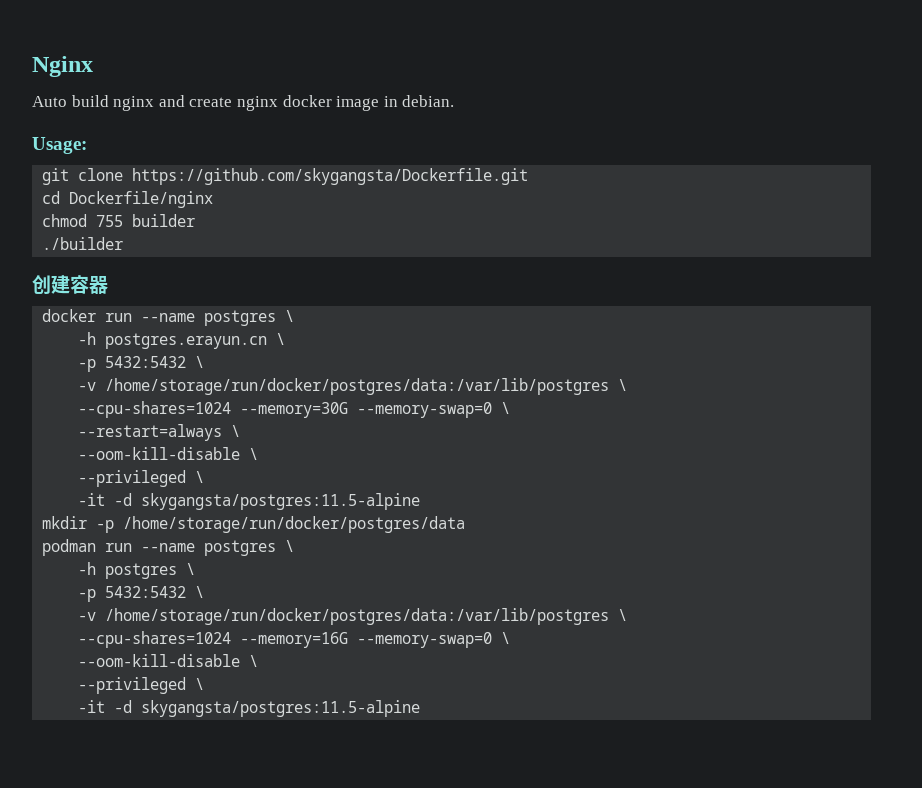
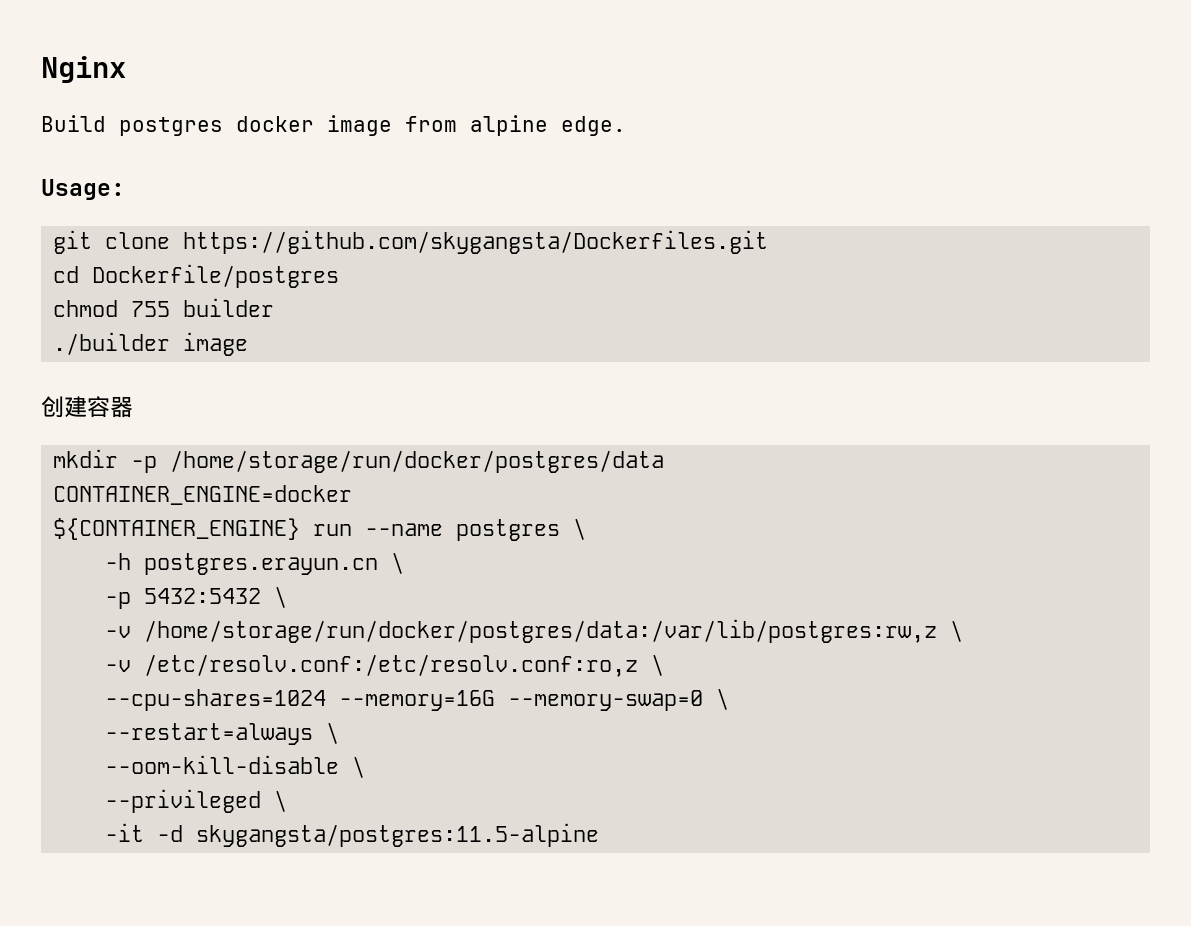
[32,95,455,111] Auto build nginx and create nginx docker image in debian. -> [41,115,626,136] Build postgres docker image from alpine edge.
[132,168,529,185] https://github.com/skygangsta/Dockerfile.git -> [183,230,769,254] https://github.com/skygangsta/Dockerfiles.git
[69,191,214,208] Dockerfile/nginx -> [92,264,340,288] Dockerfile/postgres
(124, 243) none -> [183,332,249,356] image
[42,309,97,322] docker -> [53,449,665,473] [53,485,353,505] [53,518,301,540] mkdir -p /home/storage/run/docker/postgres/data // CONTAINER_ENGINE=docker // ${CONTAINER_ENGINE}
[105,378,628,395] [78,401,349,418] /home/storage/run/docker/postgres/data:/var/lib/postgres \ // --cpu-shares=1024 --memory=30G -> [144,619,964,643] [105,654,665,677] [105,689,496,711] /home/storage/run/docker/postgres/data:/var/lib/postgres:rw,z \ // -v /etc/resolv.conf:/etc/resolv.conf:ro,z \ // --cpu-shares=1024 --memory=16G
[42,516,466,533] [42,539,295,556] [78,562,196,579] [78,586,205,602] [78,608,628,625] [78,631,511,648] [78,654,259,667] [78,677,205,694] [78,700,421,717] // mkdir -p /home/storage/run/docker/postgres/data // podman run --name postgres \ // -h postgres \ // -p 5432:5432 \ // -v /home/storage/run/docker/postgres/data:/var/lib/postgres \ // --cpu-shares=1024 --memory=16G --memory-swap=0 \ // --oom-kill-disable \ // --privileged \ // -it -d skygangsta/postgres:11.5-alpine -> (600, 835) none

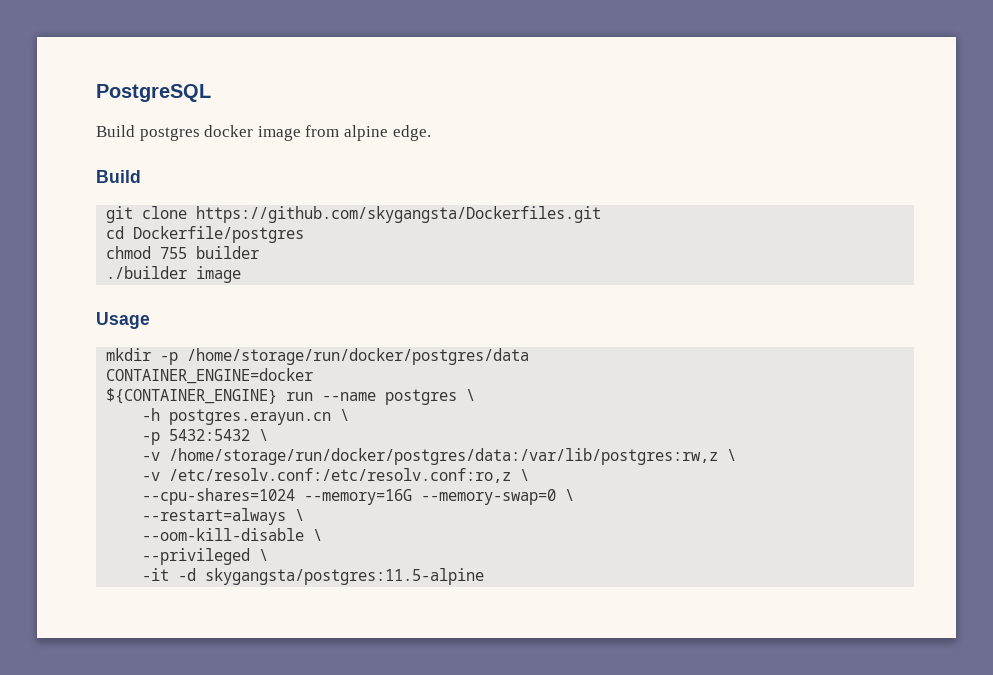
[41,56,126,83] Nginx -> [96,84,211,102] PostgreSQL
[41,179,125,200] Usage: -> [96,170,141,183] Build
[41,396,133,418] 创建容器 -> [96,312,150,329] Usage

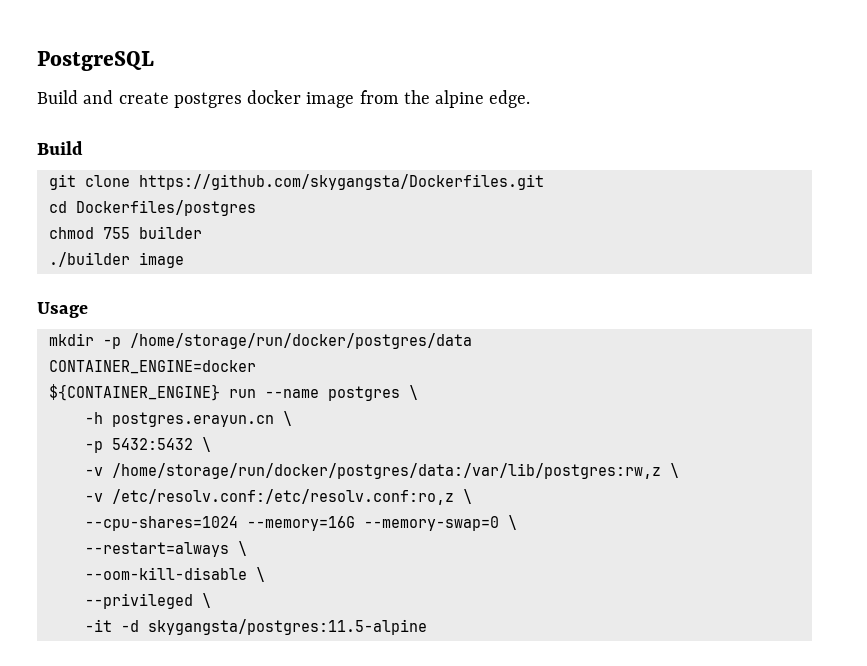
(135, 131) none -> [83,90,169,104] and create
(340, 131) none -> [403,90,430,104] the
[133,226,305,243] Dockerfile/postgres -> [75,200,256,216] Dockerfiles/postgres

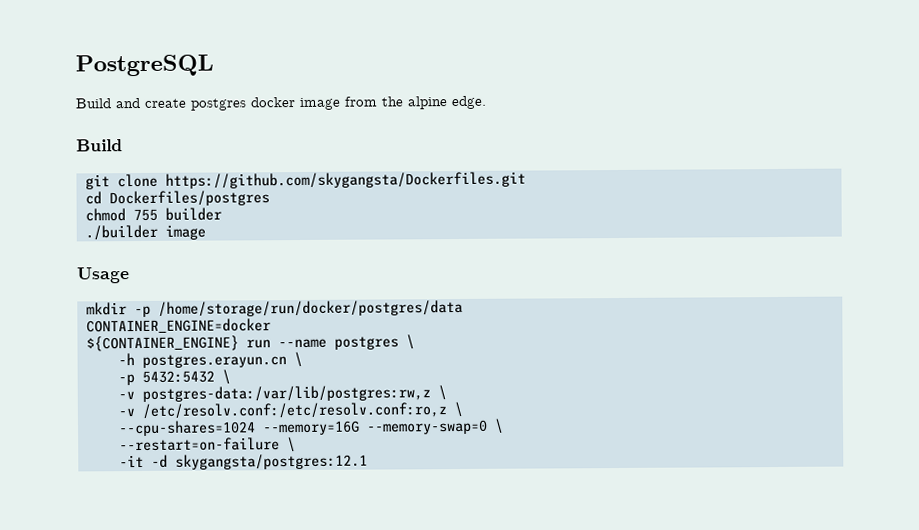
[111,463,661,479] /home/storage/run/docker/postgres/data:/var/lib/postgres:rw,z -> [141,385,431,402] postgres-data:/var/lib/postgres:rw,z
[84,541,247,557] [84,567,265,582] [84,593,193,609] --restart=always \ // --oom-kill-disable \ // --privileged -> [118,437,280,452] --restart=on-failure
[147,619,427,635] skygangsta/postgres:11.5-alpine -> [174,453,368,470] skygangsta/postgres:12.1

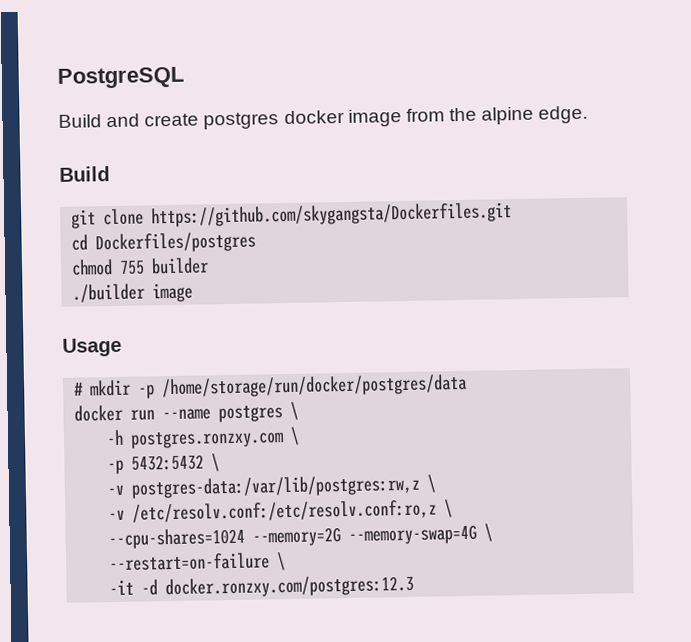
(130, 275) none -> [74,382,85,396] #
[85,318,271,334] [85,335,239,352] CONTAINER_ENGINE=docker // ${CONTAINER_ENGINE} -> [74,404,124,422] docker
[141,354,287,368] postgres.erayun.cn -> [130,430,285,449] postgres.ronzxy.com
[261,419,488,436] --memory=16G --memory-swap=0 -> [252,524,478,547] --memory=2G --memory-swap=4G
[174,453,368,470] skygangsta/postgres:12.1 -> [165,574,415,599] docker.ronzxy.com/postgres:12.3

